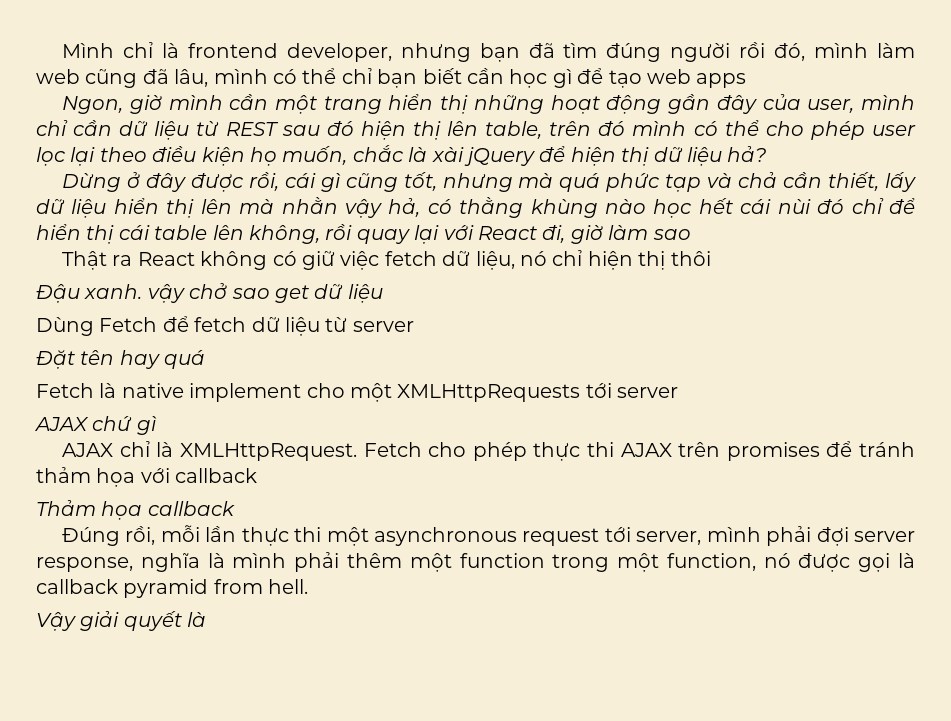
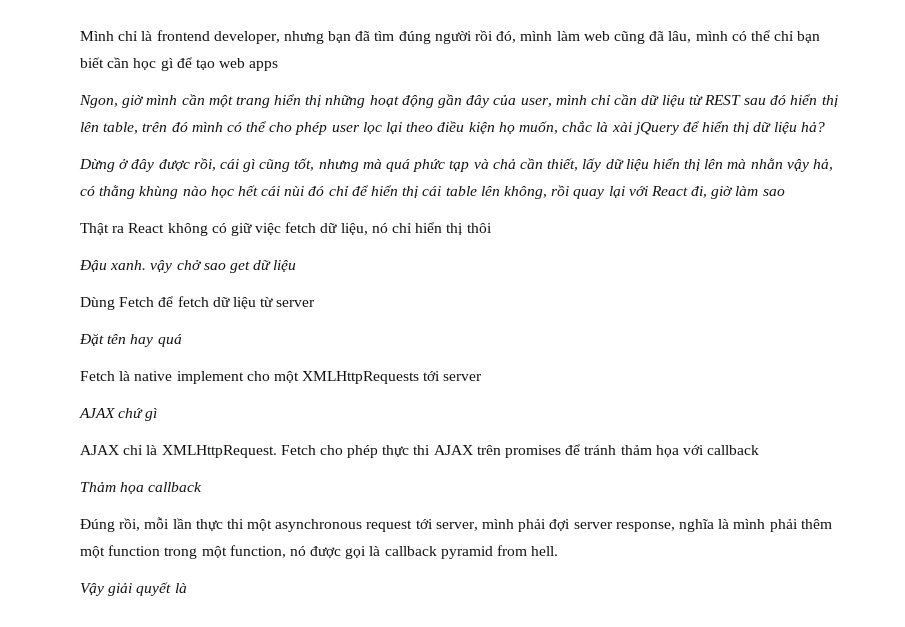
[360,121,406,140] hiện -> [790,94,818,105] hiển
[570,147,616,166] hiện -> [702,121,730,132] hiển
[587,251,633,270] hiện -> [415,222,443,233] hiển

